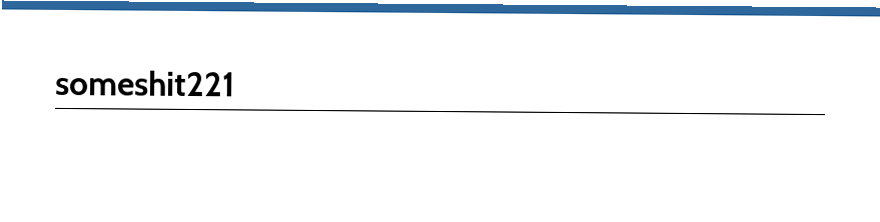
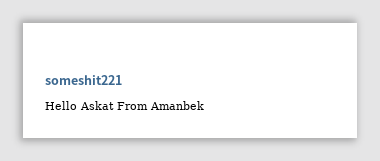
(235, 83) none -> [45,101,204,110] // Hello Askat From Amanbek

